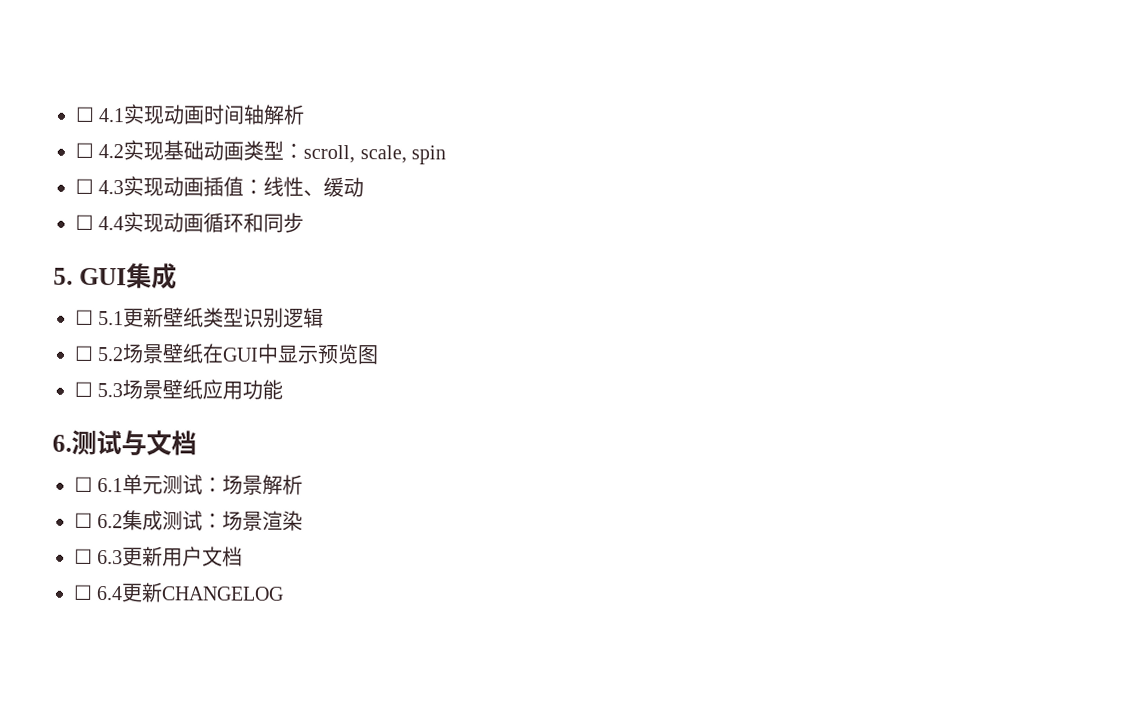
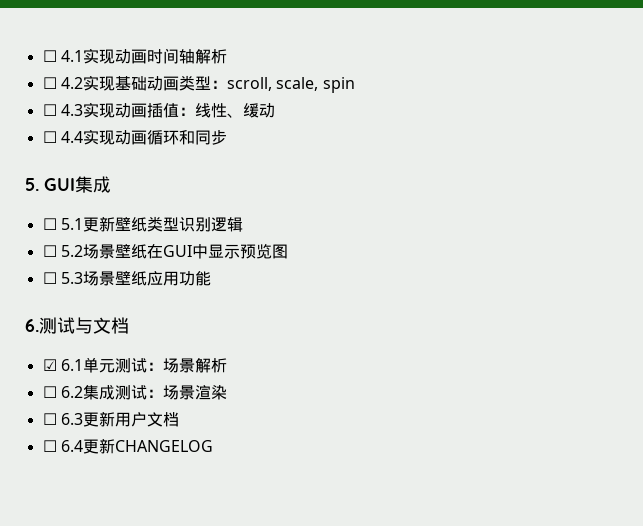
[74,476,93,492] ☐ -> [42,359,57,371] ☑

